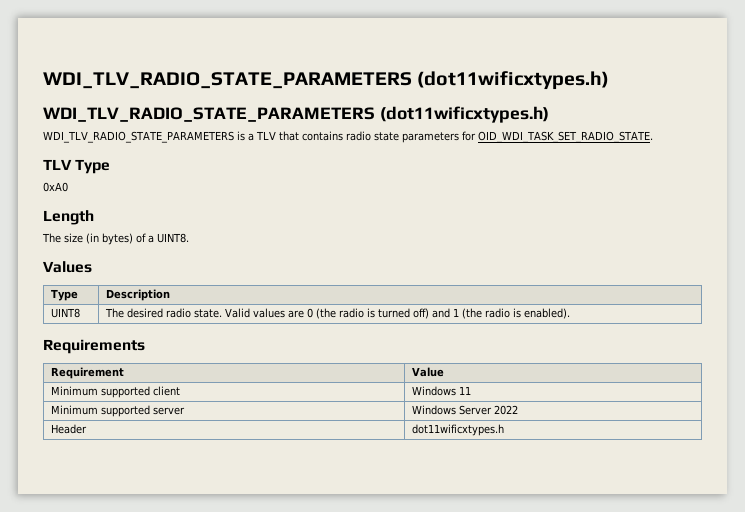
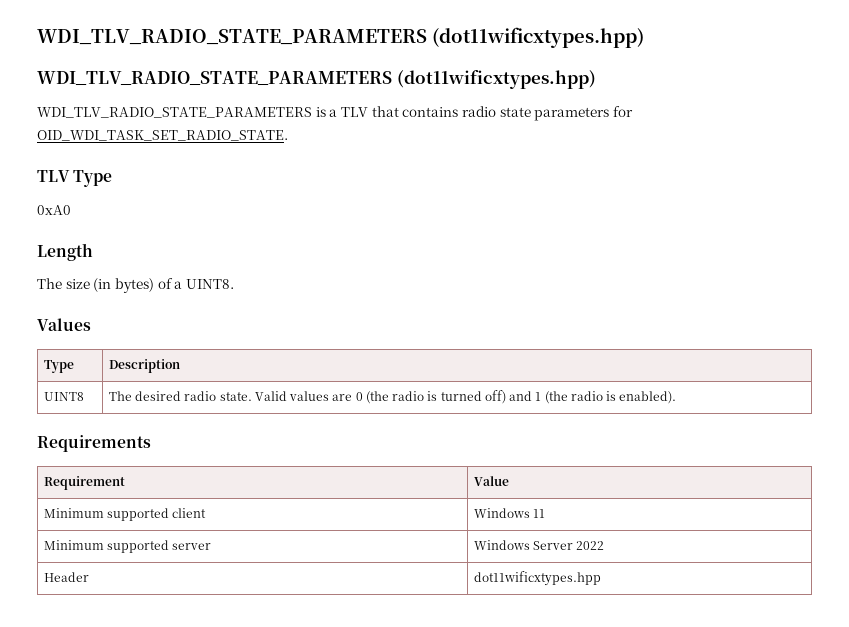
[43,71,610,90] [43,106,549,123] WDI_TLV_RADIO_STATE_PARAMETERS (dot11wificxtypes.h) // WDI_TLV_RADIO_STATE_PARAMETERS (dot11wificxtypes.h) -> [37,27,644,48] [37,70,596,89] WDI_TLV_RADIO_STATE_PARAMETERS (dot11wificxtypes.hpp) // WDI_TLV_RADIO_STATE_PARAMETERS (dot11wificxtypes.hpp)
[411,424,504,436] dot11wificxtypes.h -> [474,571,602,586] dot11wificxtypes.hpp

